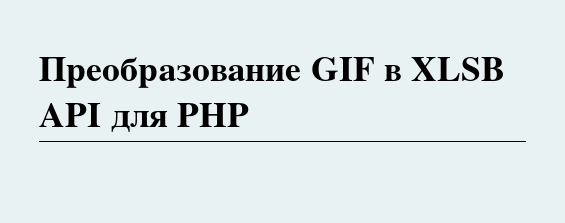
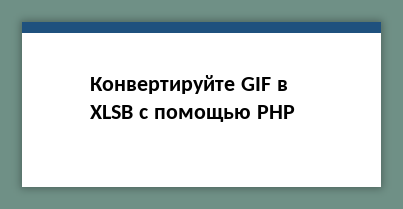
[39,57,301,88] Преобразование -> [90,75,235,94] Конвертируйте
[39,103,168,133] API для -> [138,108,251,122] с помощью

